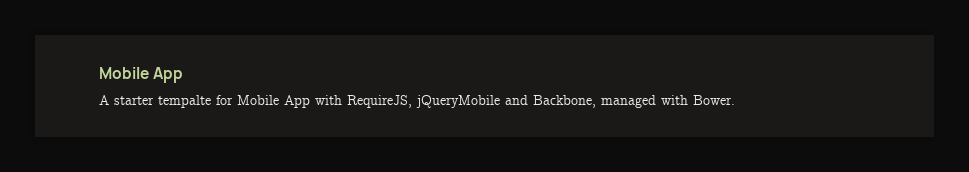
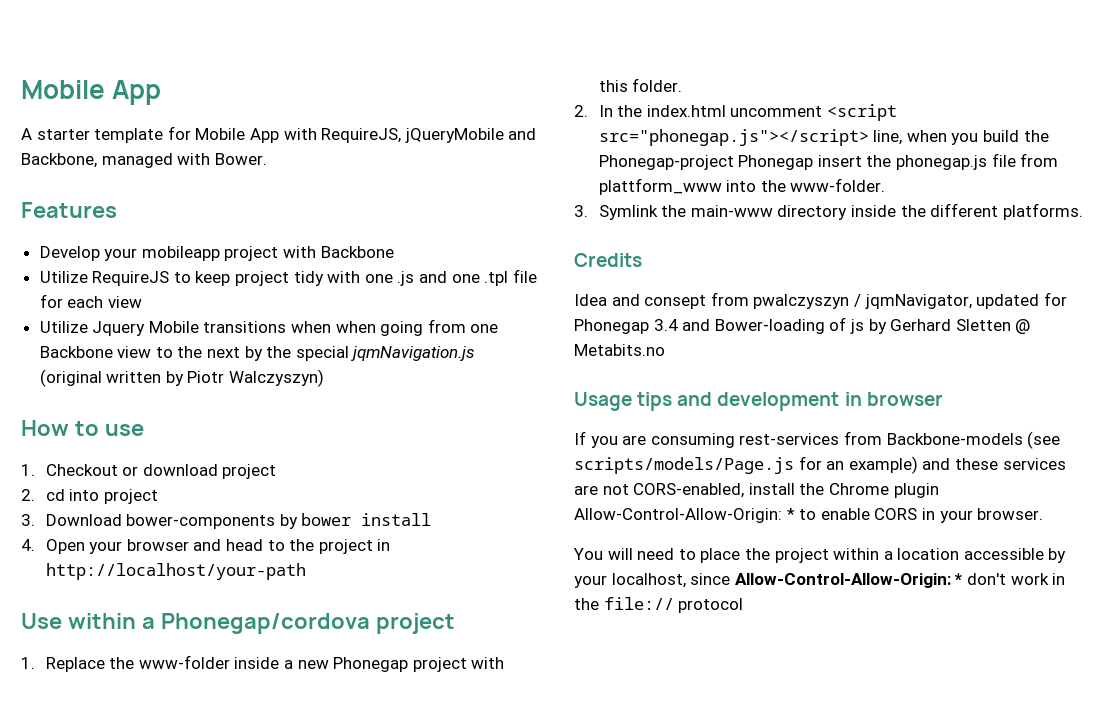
[158,95,211,108] tempalte -> [94,128,164,143] template
(735, 100) none -> [21,202,117,218] [39,246,394,261] [39,269,537,286] [39,294,142,308] [39,319,499,336] [39,346,476,361] [39,369,325,387] [21,420,144,436] [21,464,277,479] [21,489,158,504] [21,513,432,529] [21,539,391,554] [45,563,306,580] [21,613,455,634] [21,655,505,672] [598,78,683,92] [574,104,897,121] [598,129,1049,146] [598,153,1059,170] [598,178,886,195] [574,203,1083,220] [574,253,642,267] [574,292,1067,309] [574,317,1031,334] [574,344,665,356] [574,392,943,411] [574,431,1061,449] [574,456,1066,474] [574,483,939,498] [574,508,1044,523] [573,548,1067,563] [574,573,1066,588] [574,597,744,613] // Features // Develop your mobileapp project with Backbone // Utilize RequireJS to keep project tidy with one .js and one .tpl file for each view // Utilize Jquery Mobile transitions when when going from one Backbone view to the next by the special jqmNavigation.js (original written by Piotr Walczyszyn) // How to use // 1. Checkout or download project // 2. cd into project // 3. Download bower-components by bower install // 4. Open your browser and head to the project in http://localhost/your-path // Use within a Phonegap/cordova project // 1. Replace the www-folder inside a new Phonegap project with this folder. // 2. In the index.html uncomment <script src="phonegap.js"></script> line, when you build the Phonegap-project Phonegap insert the phonegap.js file from plattform_www into the www-folder. // 3. Symlink the main-www directory inside the different platforms. // Credits // Idea and consept from pwalczyszyn / jqmNavigator, updated for Phonegap 3.4 and Bower-loading of js by Gerhard Sletten @ Metabits.no // Usage tips and development in browser // If you are consuming rest-services from Backbone-models (see scripts/models/Page.js for an example) and these services are not CORS-enabled, install the Chrome plugin Allow-Control-Allow-Origin: * to enable CORS in your browser. // You will need to place the project within a location accessible by your localhost, since Allow-Control-Allow-Origin: * don't work in the file:// protocol

